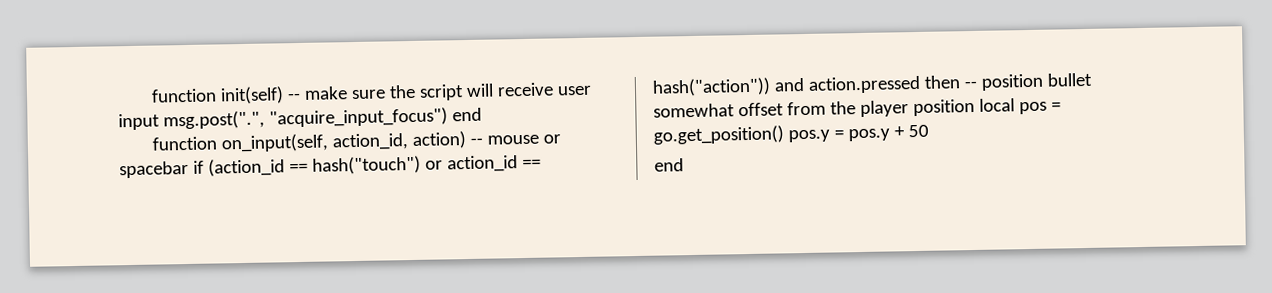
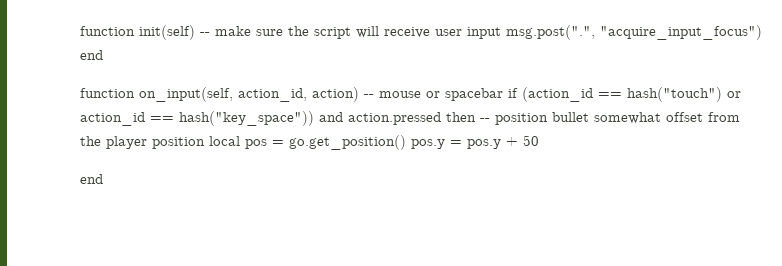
[652,77,771,97] hash("action")) -> [179,111,314,126] hash("key_space"))

